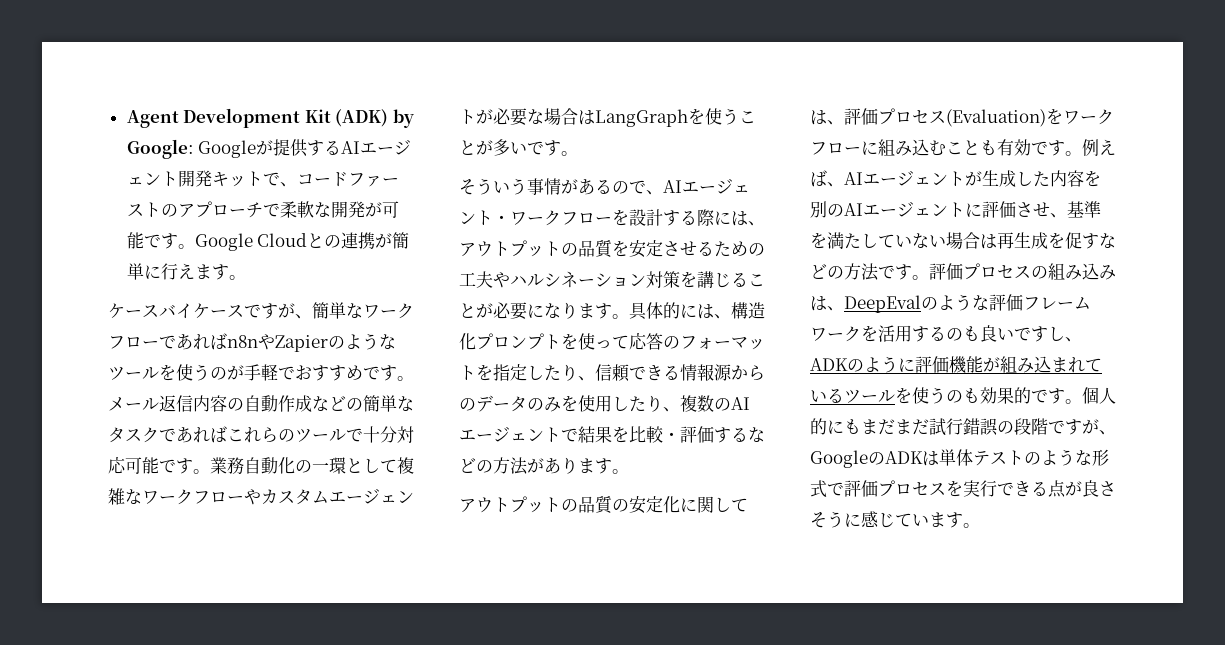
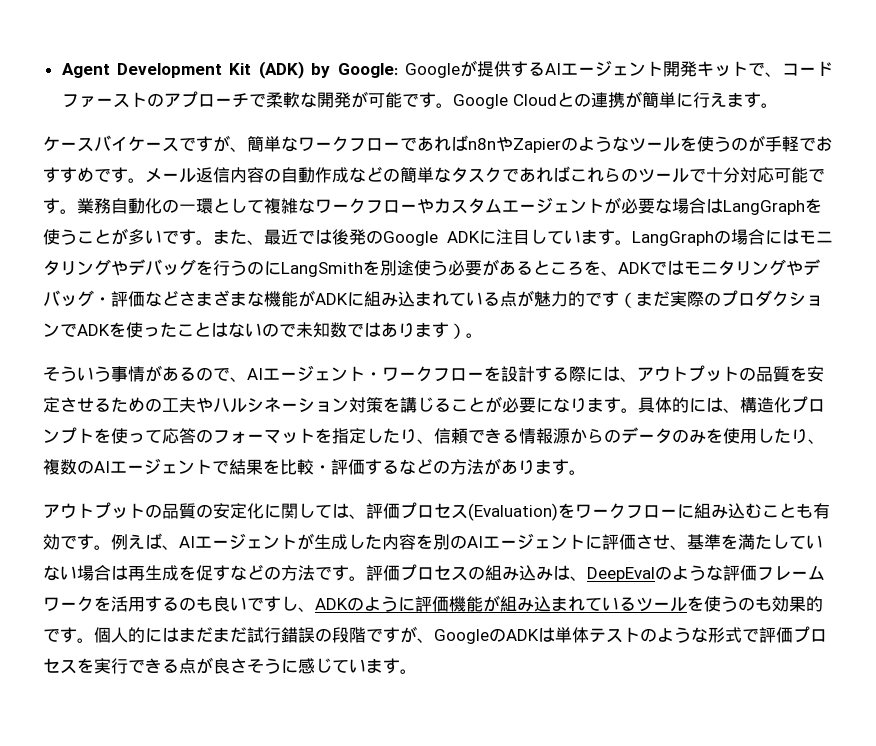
(578, 153) none -> [213,229,833,246] [43,259,820,277] [43,290,823,308] [43,322,483,339] また、最近では後発のGoogle ADKに注目しています。LangGraphの場合にはモニタリングやデバッグを行うのにLangSmithを別途使う必要があるところを、ADKではモニタリングやデバッグ・評価などさまざまな機能がADKに組み込まれている点が魅力的です（まだ実際のプロダクションでADKを使ったことはないので未知数ではあります）。
[844,419,861,434] も -> [162,627,179,642] は

